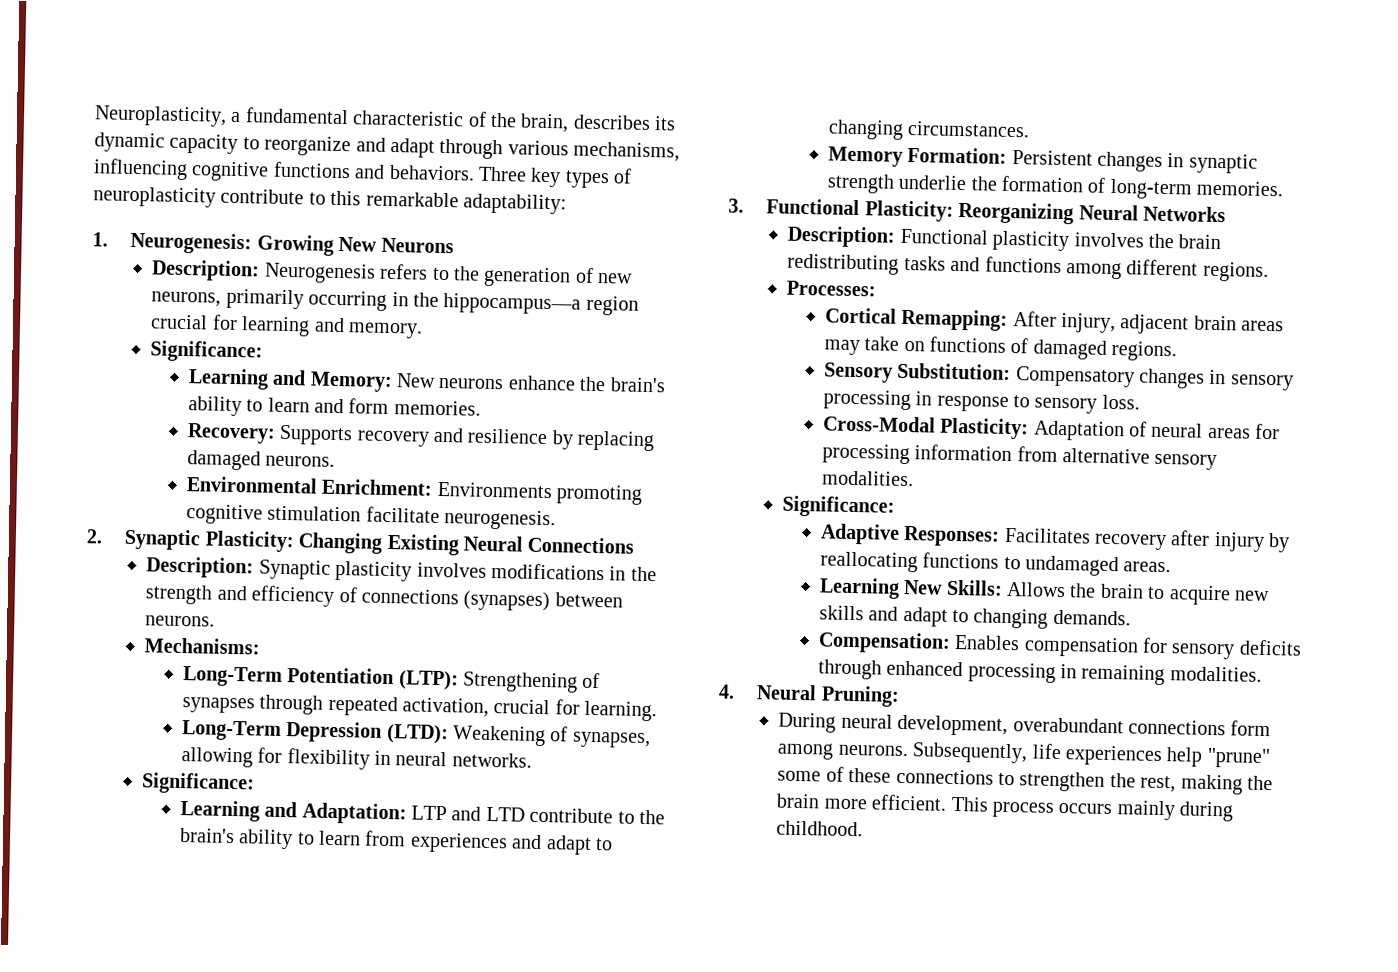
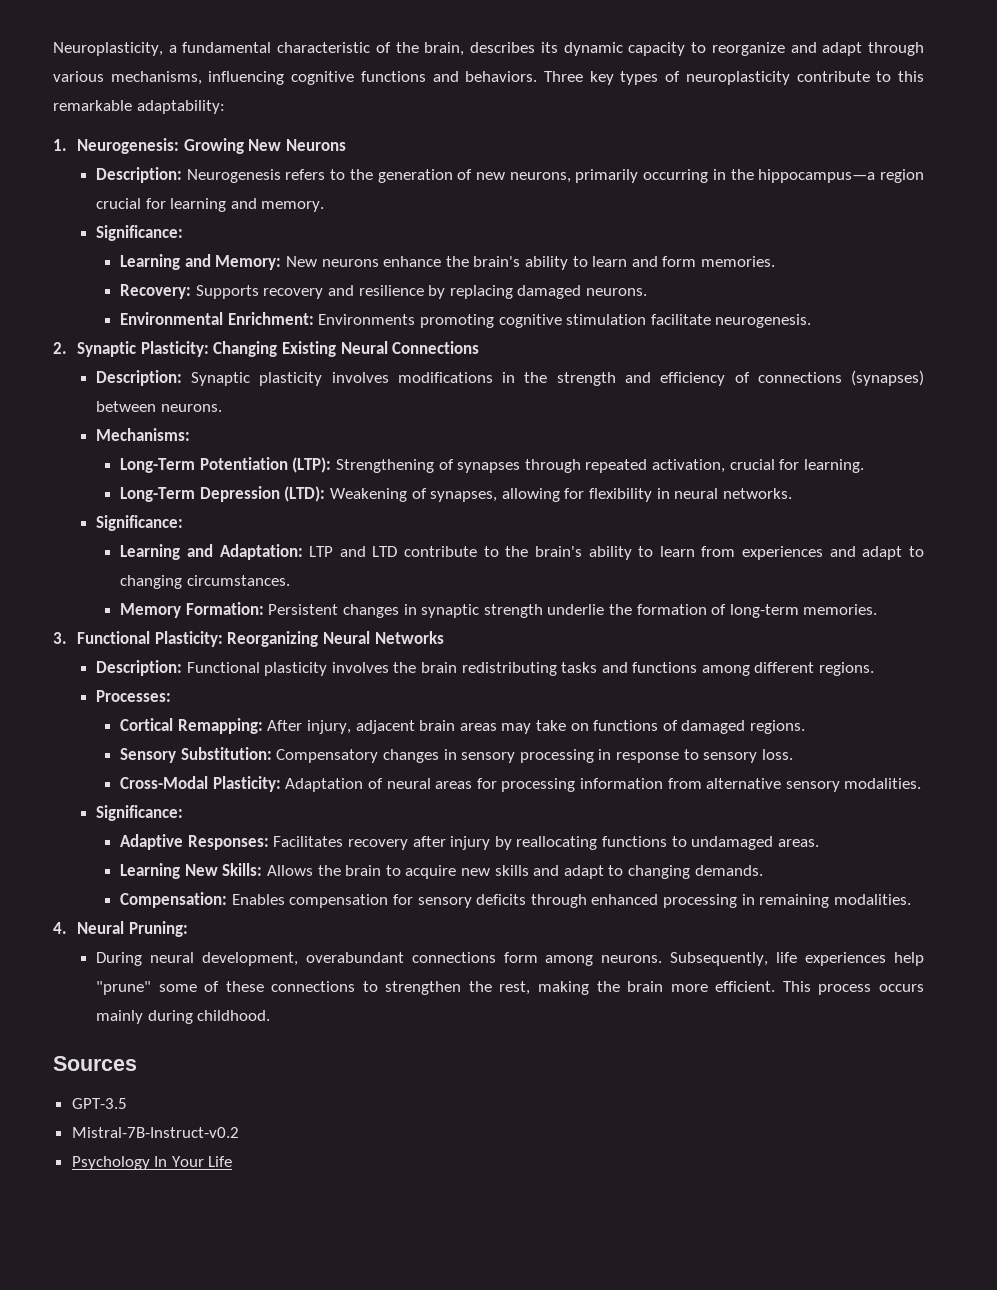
(864, 828) none -> [53,1056,137,1071] [71,1098,127,1109] [71,1127,239,1138] [71,1156,233,1170] // Sources // GPT-3.5 // Mistral-7B-Instruct-v0.2 // Psychology In Your Life

